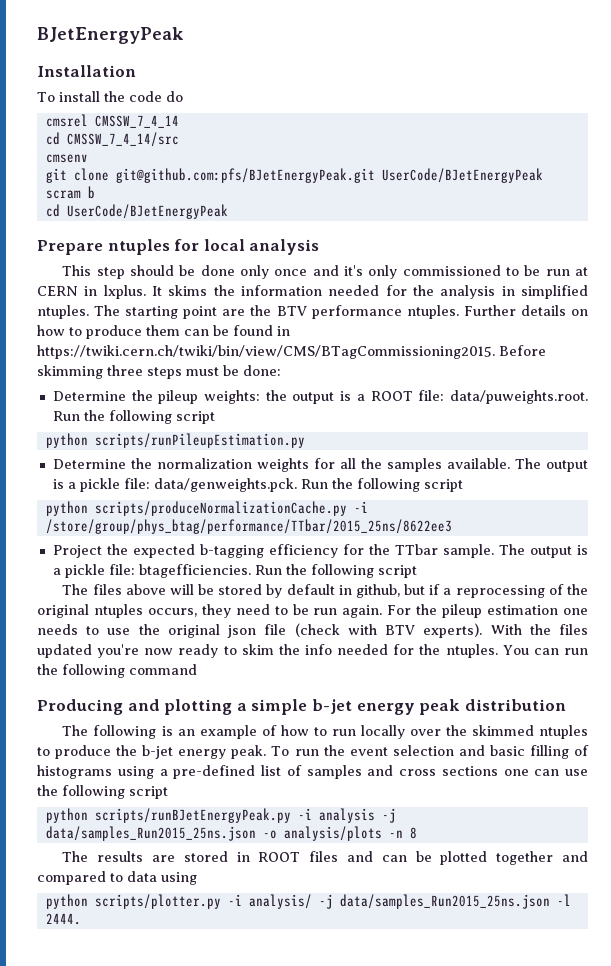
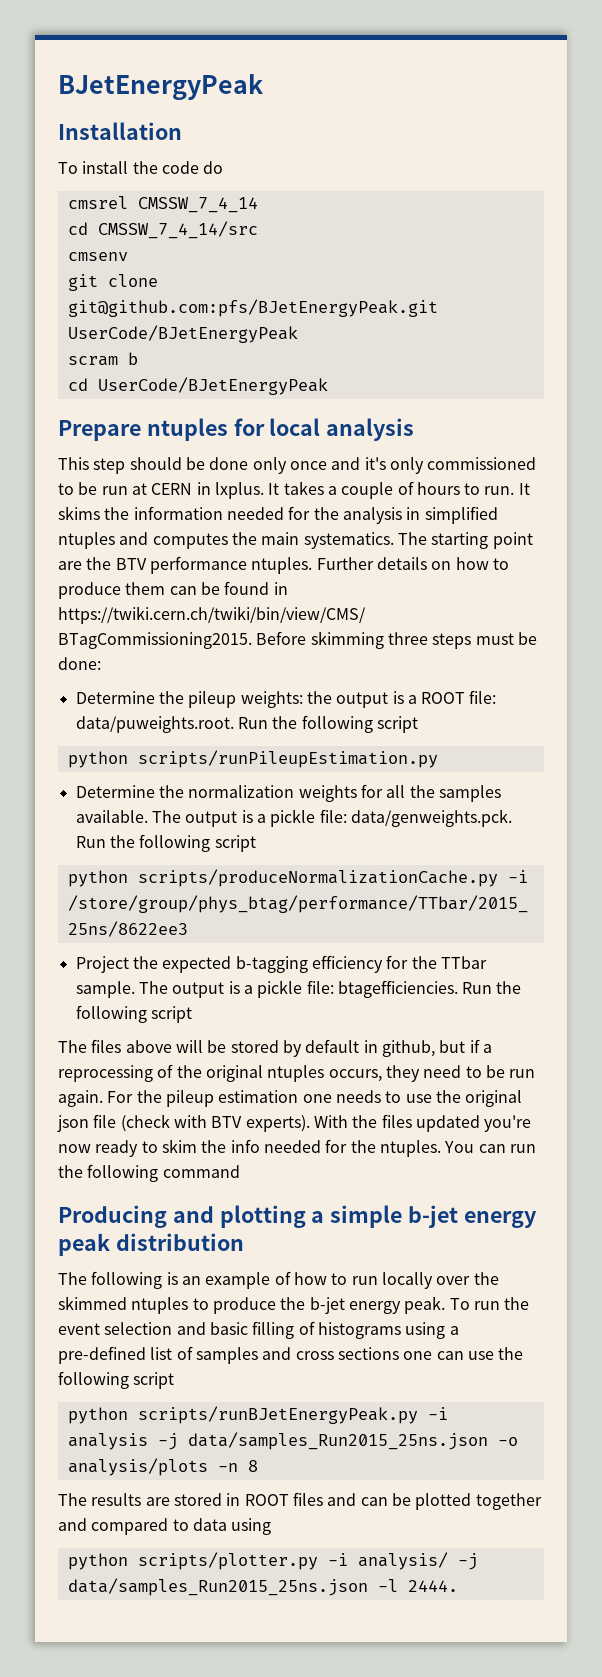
(162, 291) none -> [283,481,530,499] takes a couple of hours to run. It
[37,305,89,319] ntuples. -> [58,532,394,549] ntuples and computes the main systematics.

